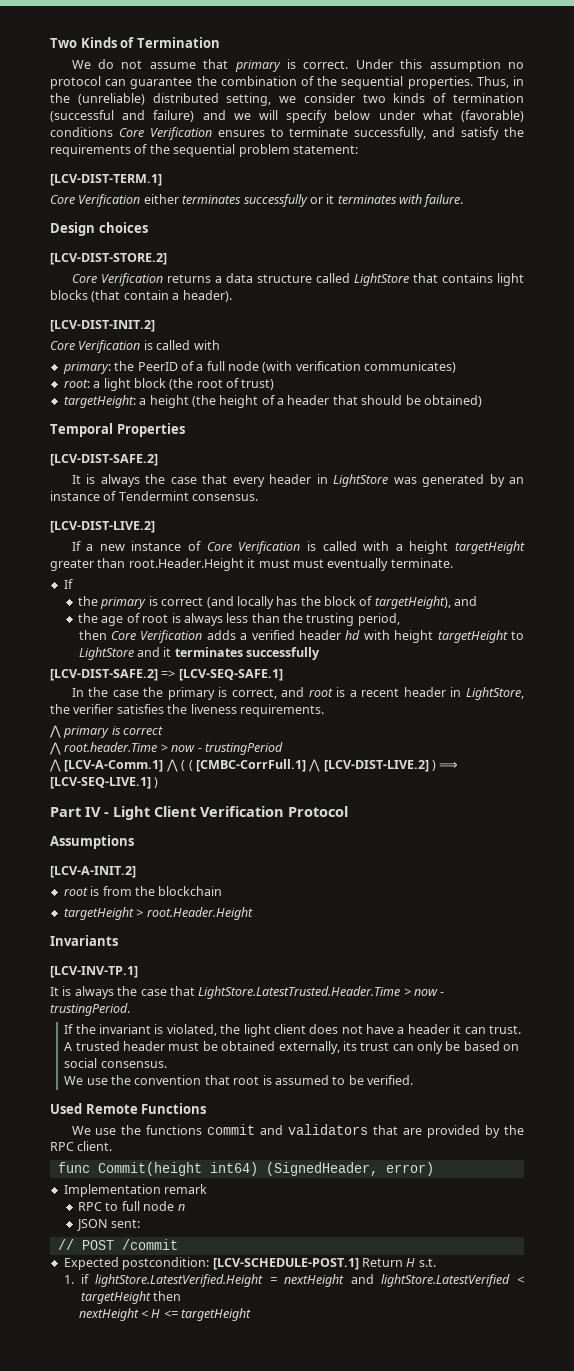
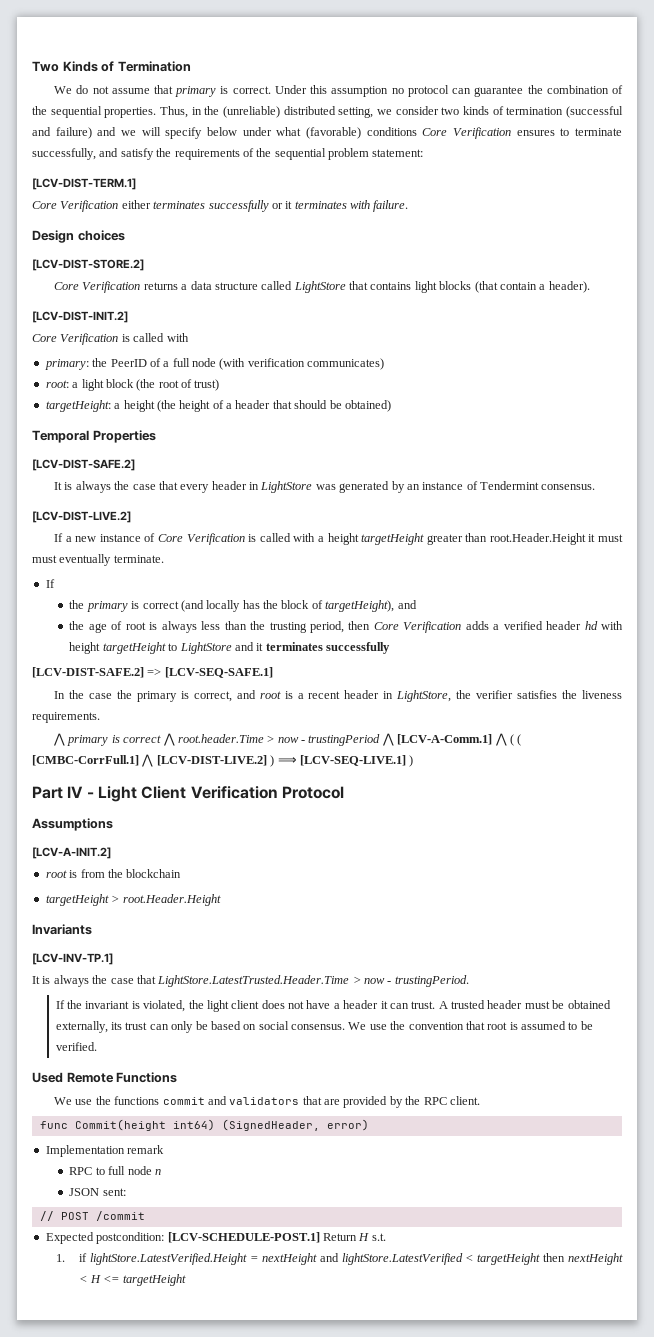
(400, 619) // -> (344, 627) none
(164, 730) // -> (162, 739) none
(283, 748) // -> (381, 740) none
(167, 1064) // -> (346, 1027) none
(181, 1296) // -> (566, 1257) none

